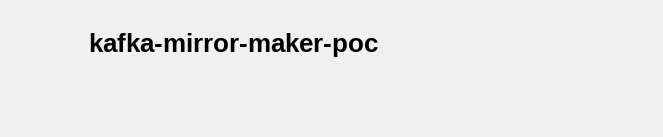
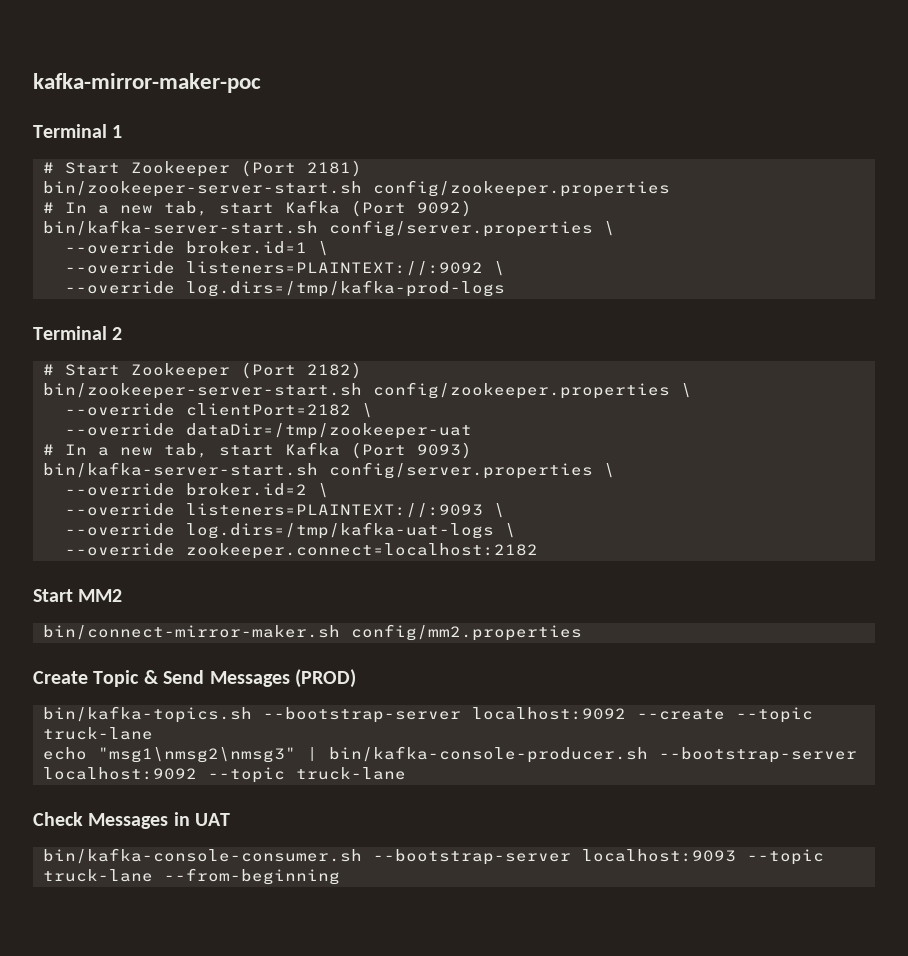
(378, 45) none -> [33,124,123,138] [42,160,362,177] [42,180,670,197] [42,200,472,217] [42,220,615,237] [64,241,329,256] [64,261,505,276] [64,280,505,297] [33,326,123,340] [42,362,362,379] [42,382,692,399] [64,403,373,418] [64,423,472,439] [42,442,472,459] [42,462,615,479] [64,483,329,498] [64,503,505,518] [64,522,516,539] [64,543,538,559] [33,589,123,602] [42,624,582,641] [33,669,356,688] [42,706,813,723] [42,727,153,740] [42,746,857,763] [42,767,406,783] [33,812,231,829] [42,848,824,865] [42,868,340,885] // Terminal 1 // # Start Zookeeper (Port 2181) // bin/zookeeper-server-start.sh config/zookeeper.properties // # In a new tab, start Kafka (Port 9092) // bin/kafka-server-start.sh config/server.properties \ // --override broker.id=1 \ // --override listeners=PLAINTEXT://:9092 \ // --override log.dirs=/tmp/kafka-prod-logs // Terminal 2 // # Start Zookeeper (Port 2182) // bin/zookeeper-server-start.sh config/zookeeper.properties \ // --override clientPort=2182 \ // --override dataDir=/tmp/zookeeper-uat // # In a new tab, start Kafka (Port 9093) // bin/kafka-server-start.sh config/server.properties \ // --override broker.id=2 \ // --override listeners=PLAINTEXT://:9093 \ // --override log.dirs=/tmp/kafka-uat-logs \ // --override zookeeper.connect=localhost:2182 // Start MM2 // bin/connect-mirror-maker.sh config/mm2.properties // Create Topic & Send Messages (PROD) // bin/kafka-topics.sh --bootstrap-server localhost:9092 --create --topic truck-lane // echo "msg1\nmsg2\nmsg3" | bin/kafka-console-producer.sh --bootstrap-server localhost:9092 --topic truck-lane // Check Messages in UAT // bin/kafka-console-consumer.sh --bootstrap-server localhost:9093 --topic truck-lane --from-beginning

